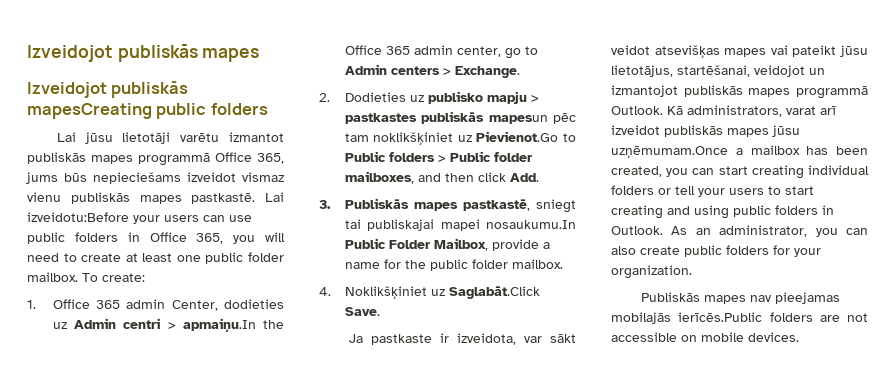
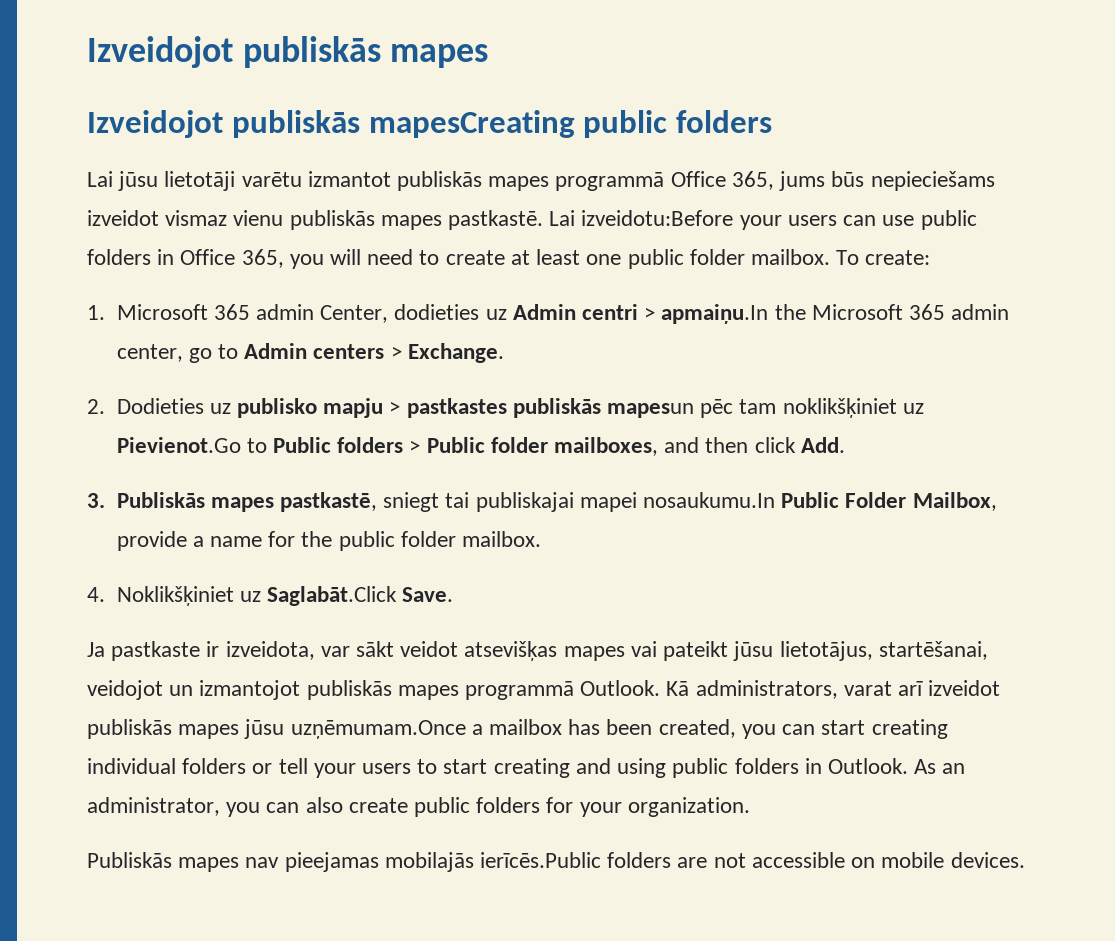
[52,299,90,309] Office -> [116,304,208,320] Microsoft
[344,45,382,55] Office -> [811,304,903,320] Microsoft

